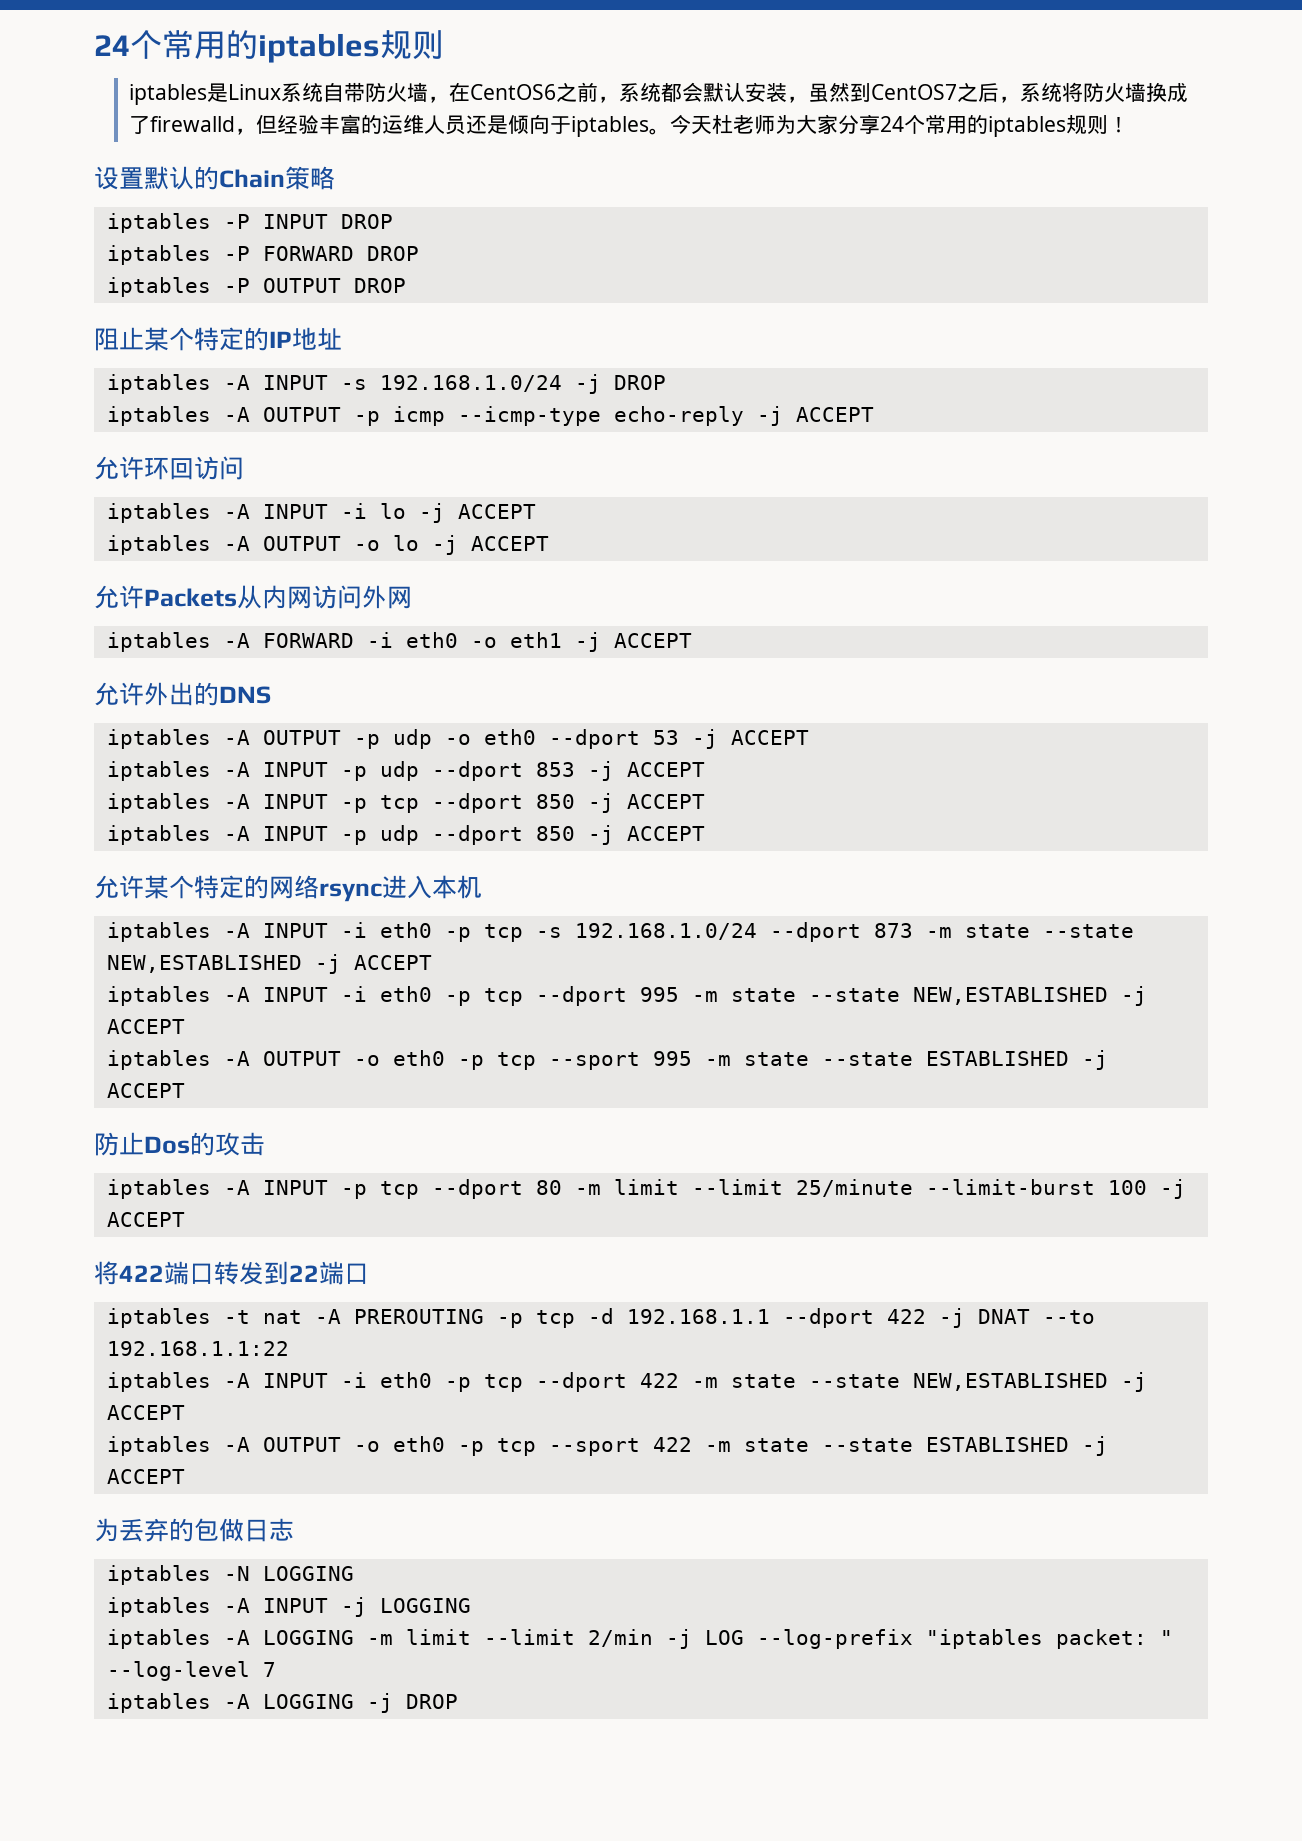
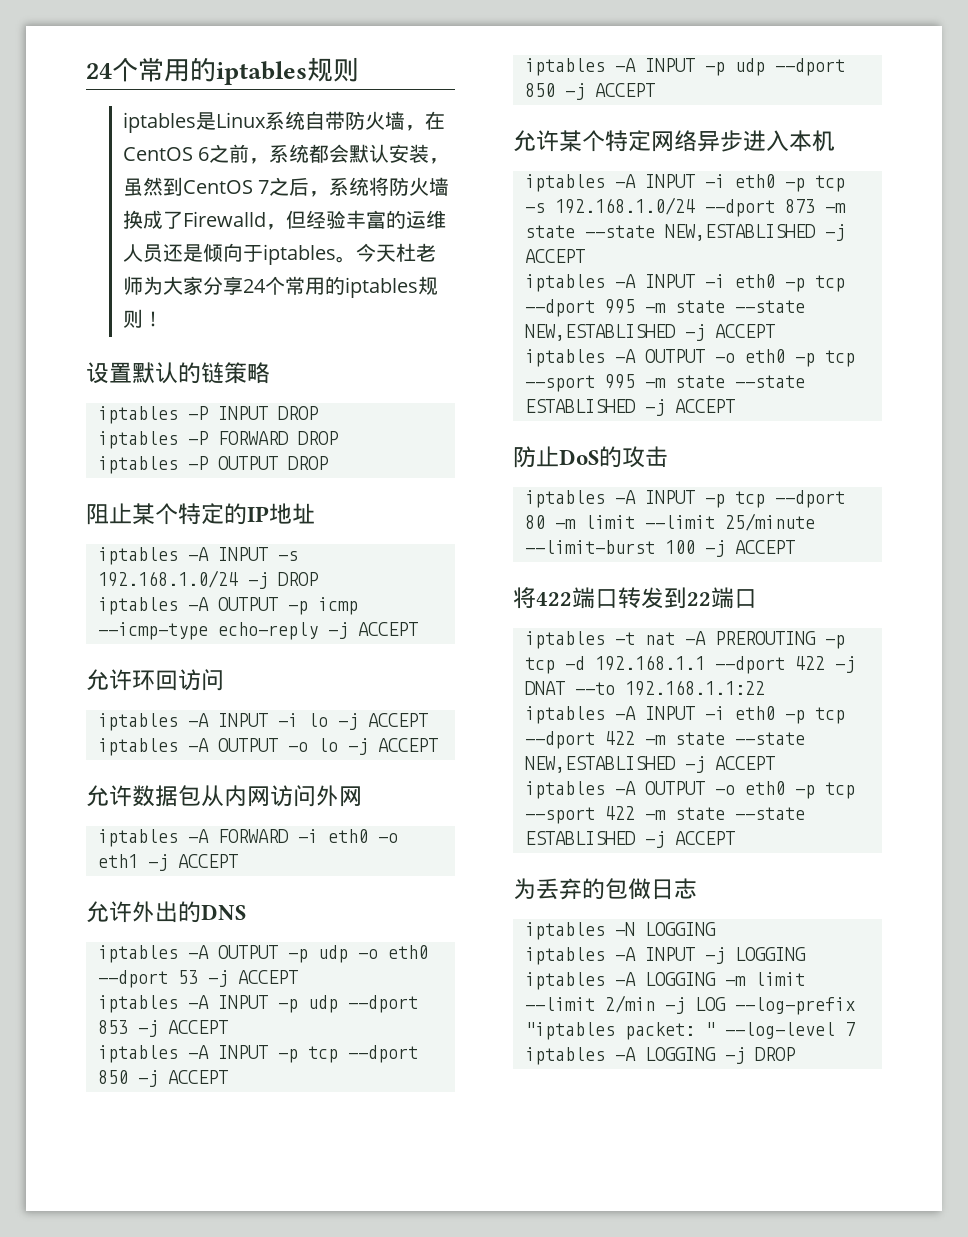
[470,84,557,100] CentOS6 -> [122,147,209,161] CentOS 6
[871,84,958,100] CentOS7 -> [182,180,269,194] CentOS 7
[150,116,236,132] firewalld -> [182,211,266,227] Firewalld
[219,169,285,188] Chain -> [201,362,224,383] 链
[144,588,237,607] Packets -> [132,785,201,807] 数据包
[244,875,382,902] 的网络rsync -> [651,130,743,152] 网络异步
[144,1136,190,1154] Dos -> [559,449,599,465] DoS

